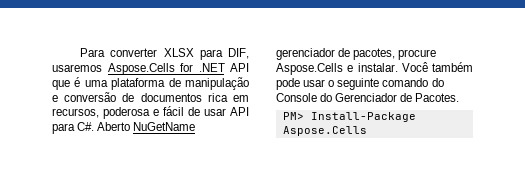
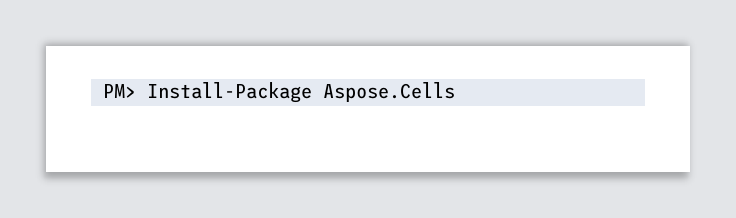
[80,48,249,60] [52,63,249,75] [52,77,249,90] [52,92,249,102] [52,106,249,119] [52,122,196,134] [276,48,437,60] [276,62,473,75] [276,78,444,90] [276,93,460,102] Para converter XLSX para DIF, usaremos Aspose.Cells for .NET API que é uma plataforma de manipulação e conversão de documentos rica em recursos, poderosa e fácil de usar API para C#. Aberto NuGetName gerenciador de pacotes, procure Aspose.Cells e instalar. Você também pode usar o seguinte comando do Console do Gerenciador de Pacotes. // -> (103, 91) none

